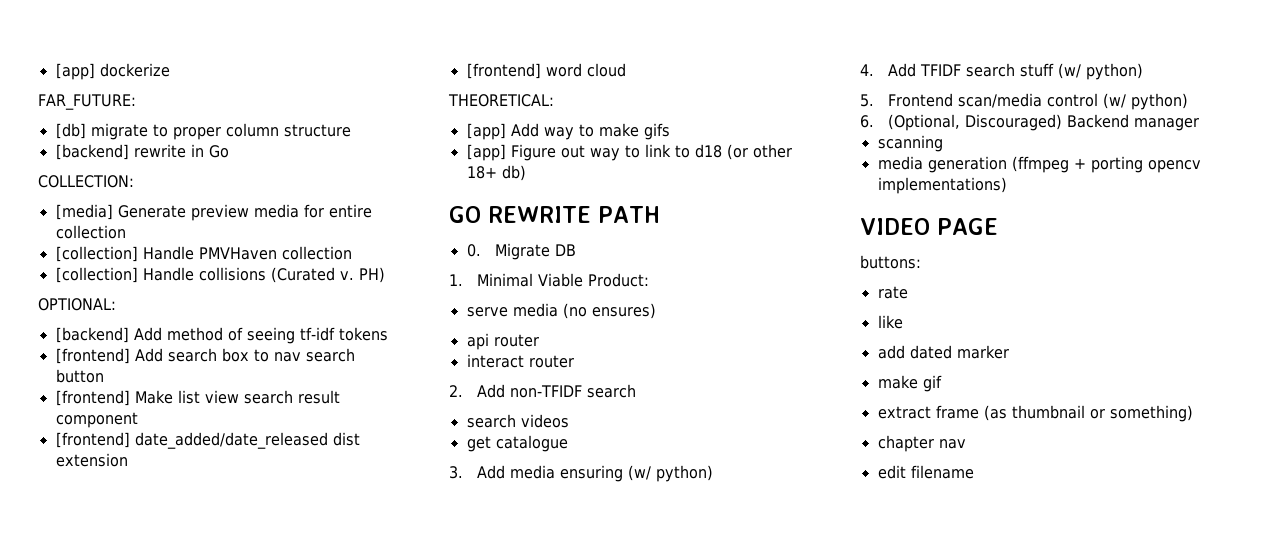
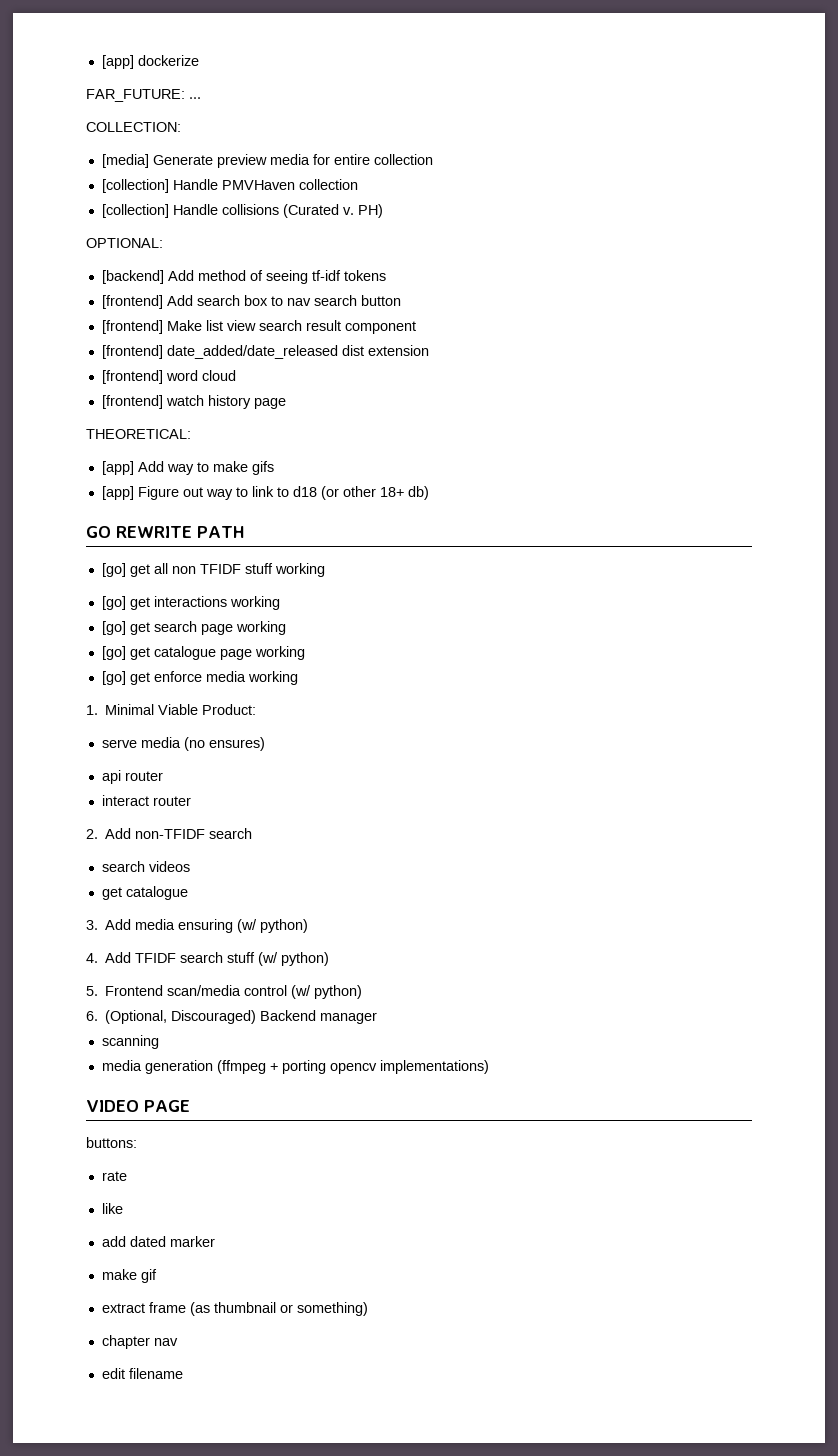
[55,123,351,140] [55,144,229,160] // [db] migrate to proper column structure // [backend] rewrite in Go -> [189,97,201,99] ...
(626, 70) none -> [101,395,286,409] // [frontend] watch history page
[466,243,576,260] 0. Migrate DB -> [101,563,325,577] [101,596,280,610] [101,621,286,635] [101,646,305,660] [101,671,298,685] [go] get all non TFIDF stuff working // [go] get interactions working // [go] get search page working // [go] get catalogue page working // [go] get enforce media working

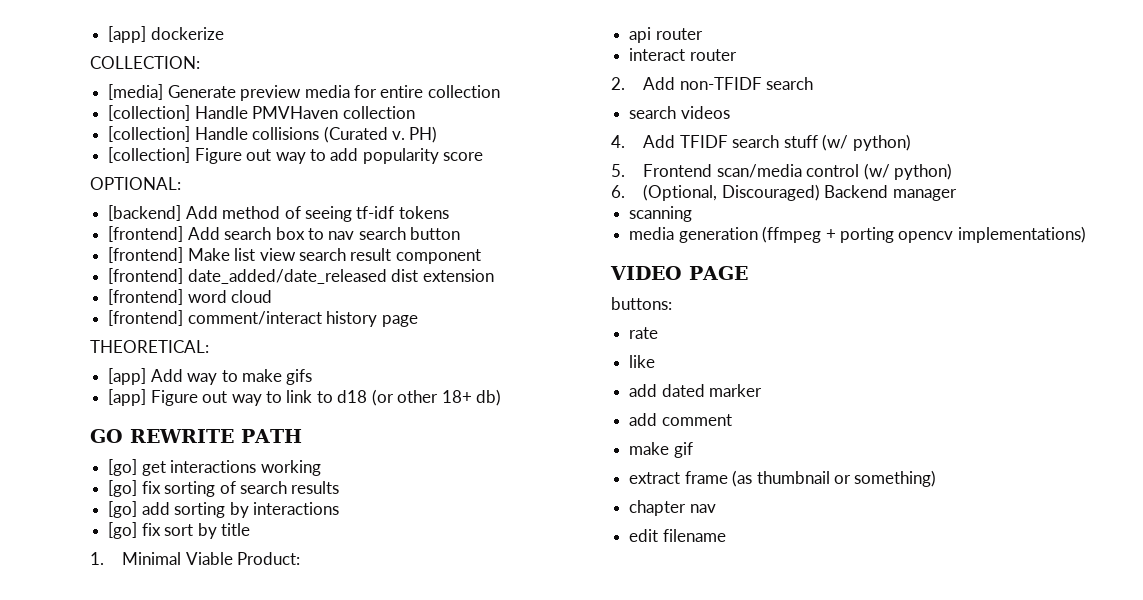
[86,89,201,102] // FAR_FUTURE: ... -> (224, 33) none
(383, 211) none -> [108,147,484,164] // [collection] Figure out way to add popularity score
[165,395,204,406] watch -> [187,311,322,325] comment/interact
[101,563,325,577] // [go] get all non TFIDF stuff working -> (302, 436) none
[129,621,286,635] [101,646,305,660] [101,671,298,685] get search page working // [go] get catalogue page working // [go] get enforce media working -> [141,481,340,497] [108,501,339,518] [108,522,250,539] fix sorting of search results // [go] add sorting by interactions // [go] fix sort by title
[101,737,265,751] // serve media (no ensures) -> (301, 558) none
[101,886,188,900] [86,919,309,933] // get catalogue // 3. Add media ensuring (w/ python) -> (730, 112) none
(215, 1241) none -> [629,413,732,426] // add comment

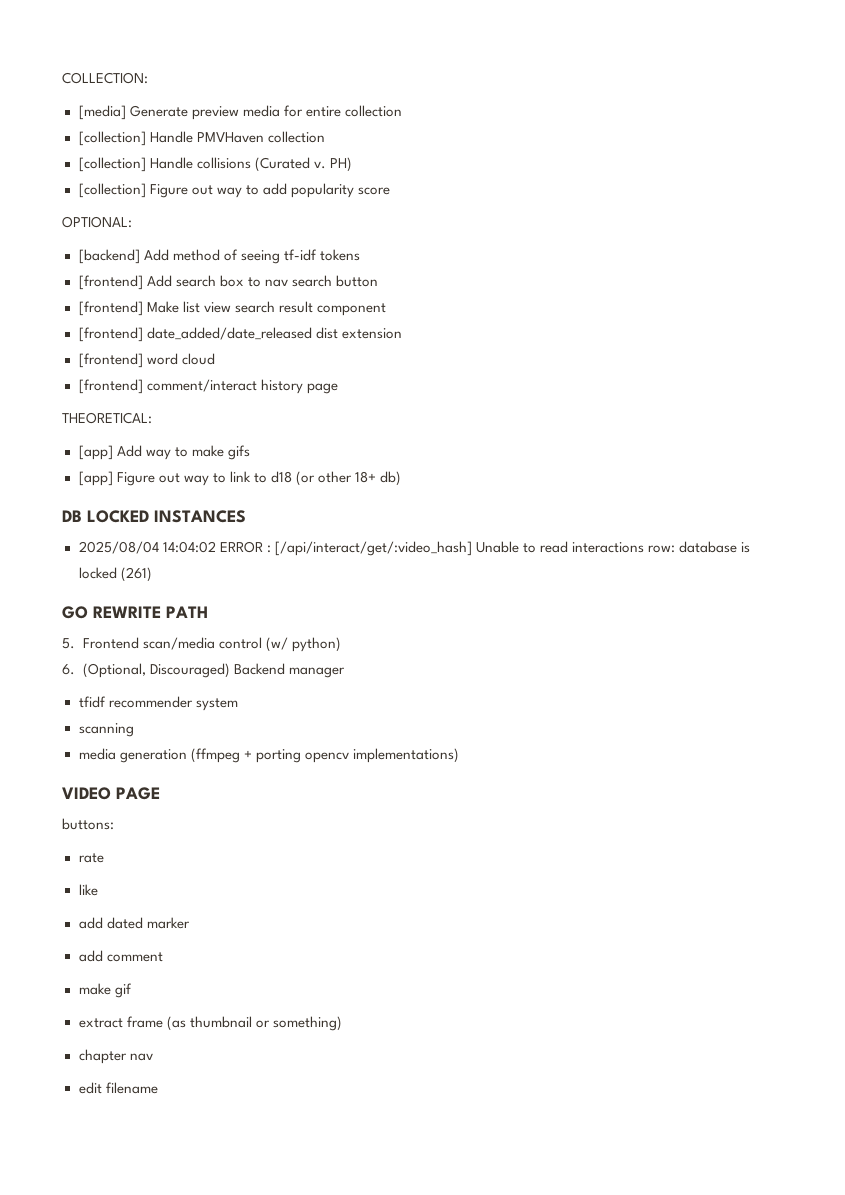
[108,26,224,43] [app] dockerize // -> (62, 78) none
[90,429,302,443] [108,459,321,476] [108,480,340,497] [108,501,339,518] [108,522,250,539] [90,552,301,565] [629,27,703,43] [629,48,737,61] [611,77,814,90] [629,106,730,119] [611,134,911,151] GO REWRITE PATH // [go] get interactions working // [go] fix sorting of search results // [go] add sorting by interactions // [go] fix sort by title // 1. Minimal Viable Product: // api router // interact router // 2. Add non-TFIDF search // search videos // 4. Add TFIDF search stuff (w/ python) -> [62,510,246,523] [78,541,751,556] [78,567,152,582] [62,606,208,619] DB LOCKED INSTANCES // 2025/08/04 14:04:02 ERROR : [/api/interact/get/:video_hash] Unable to read interactions row: database is locked (261) // GO REWRITE PATH
(957, 195) none -> [78,696,238,711] // tfidf recommender system

